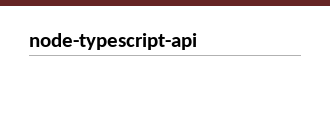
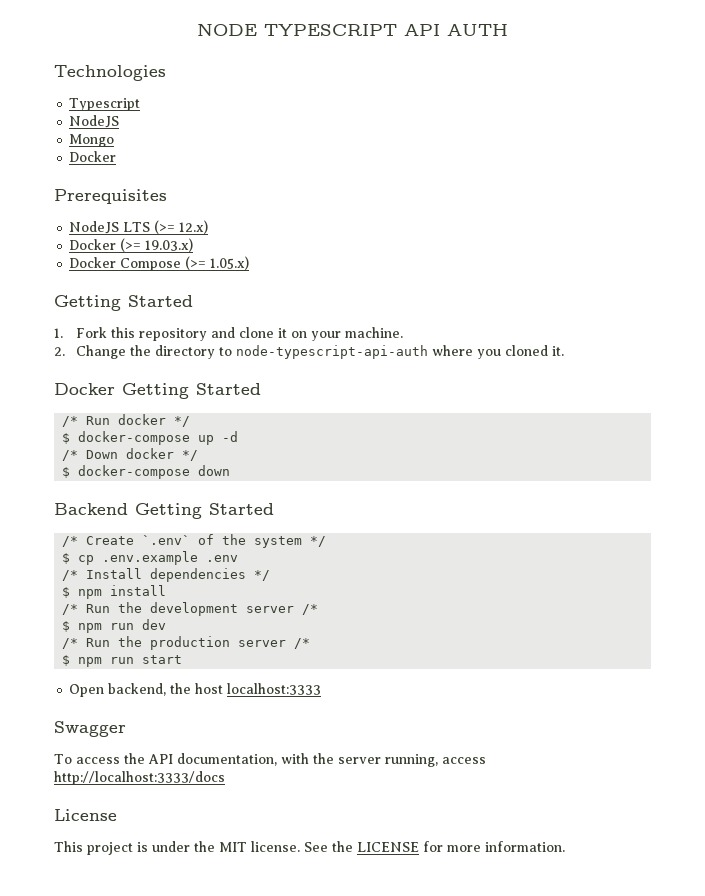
[29,33,197,50] node-typescript-api -> [197,23,508,36] [54,65,166,81] [69,98,141,111] [69,115,120,128] [69,134,115,147] [69,151,117,162] [54,189,167,204] [69,220,209,234] [69,238,194,252] [69,256,250,271] [54,295,193,311] [54,327,403,341] [54,345,564,359] [54,383,261,399] [62,414,191,427] [62,431,239,445] [62,448,199,461] [62,465,231,479] [54,503,274,519] [62,534,327,548] [62,551,239,565] [62,568,271,582] [62,585,167,599] [62,602,319,616] [62,619,167,633] [62,636,311,650] [62,655,183,667] [69,683,322,697] [54,721,126,737] [54,753,486,767] [54,771,225,785] [54,809,117,821] [54,841,565,855] NODE TYPESCRIPT API AUTH // Technologies // Typescript // NodeJS // Mongo // Docker // Prerequisites // NodeJS LTS (>= 12.x) // Docker (>= 19.03.x) // Docker Compose (>= 1.05.x) // Getting Started // 1. Fork this repository and clone it on your machine. // 2. Change the directory to node-typescript-api-auth where you cloned it. // Docker Getting Started // /* Run docker */ // $ docker-compose up -d // /* Down docker */ // $ docker-compose down // Backend Getting Started // /* Create `.env` of the system */ // $ cp .env.example .env // /* Install dependencies */ // $ npm install // /* Run the development server /* // $ npm run dev // /* Run the production server /* // $ npm run start // Open backend, the host localhost:3333 // Swagger // To access the API documentation, with the server running, access http://localhost:3333/docs // License // This project is under the MIT license. See the LICENSE for more information.

